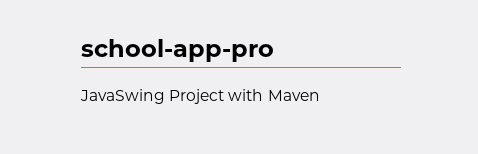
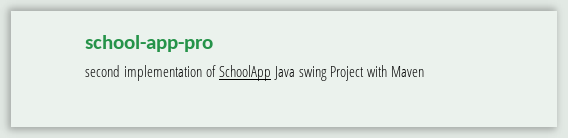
[80,89,165,104] JavaSwing -> [85,65,328,81] second implementation of SchoolApp Java swing

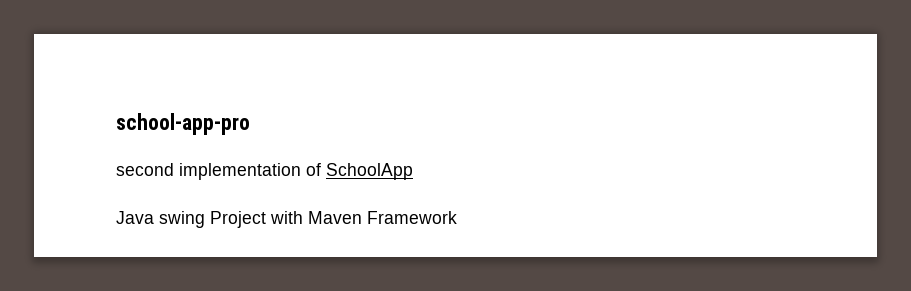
(272, 73) none -> (413, 171) //
(425, 71) none -> [367,211,457,224] Framework

